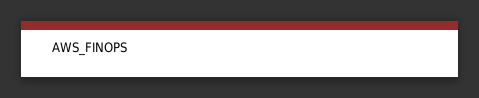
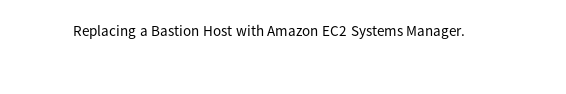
[52,42,127,56] AWS_FINOPS -> [73,24,466,39] Replacing a Bastion Host with Amazon EC2 Systems Manager.

